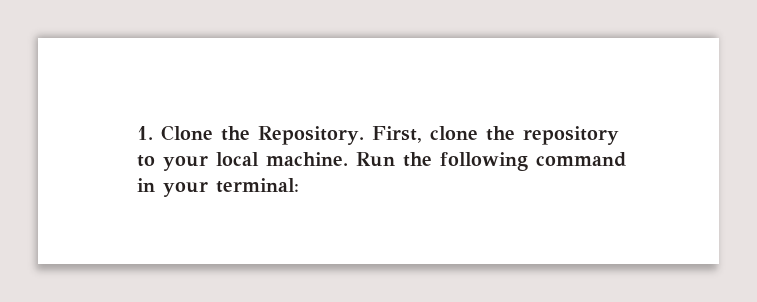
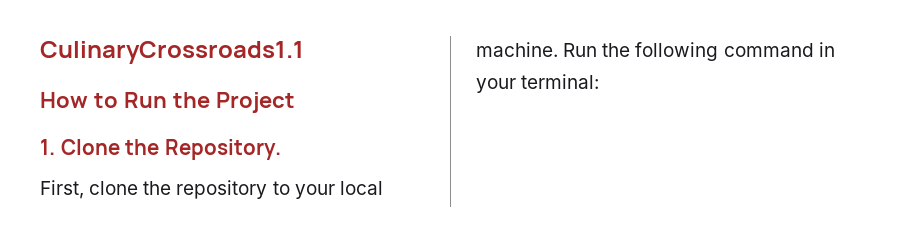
(137, 133) none -> [40,41,304,64] [40,92,295,113] CulinaryCrossroads1.1 // How to Run the Project //
(364, 135) none -> (281, 149) //

